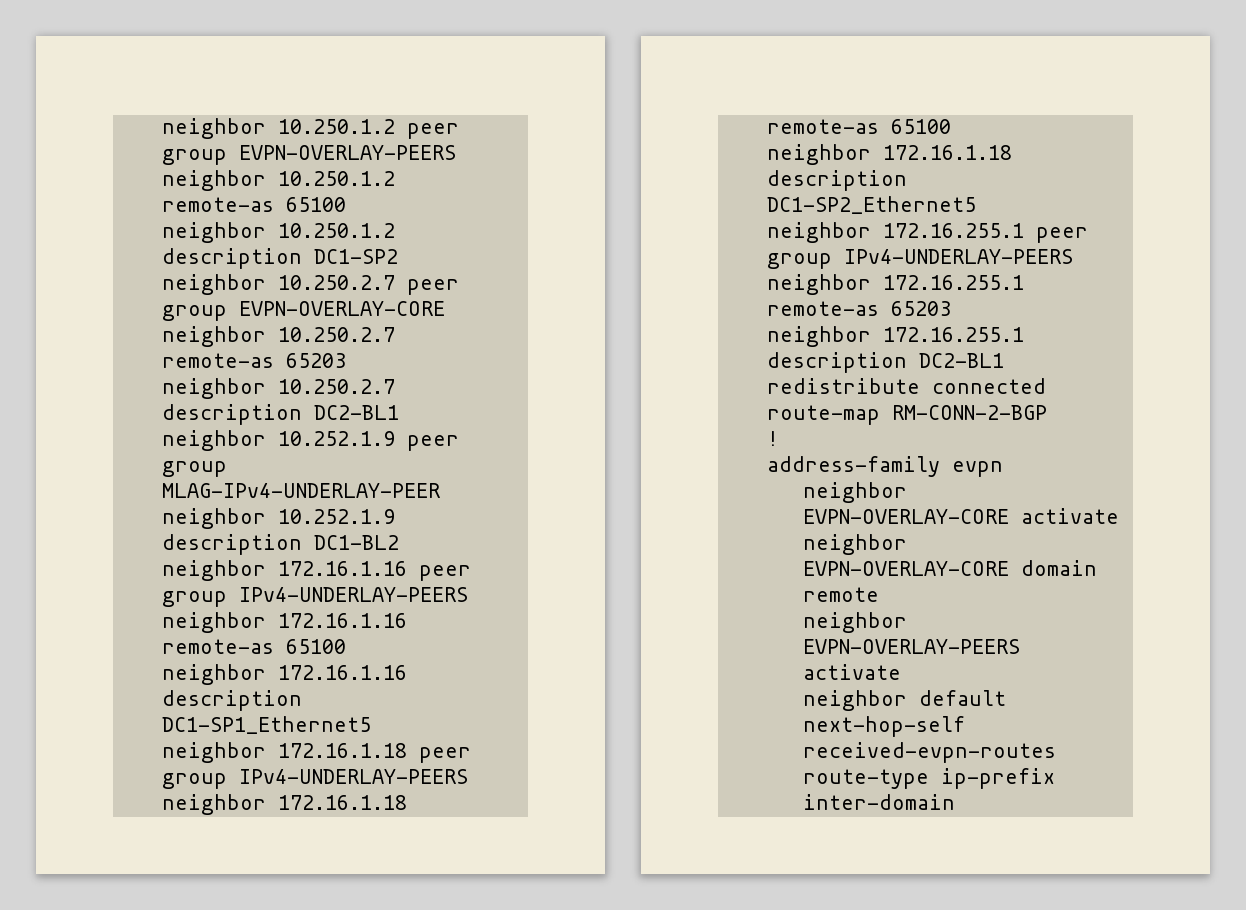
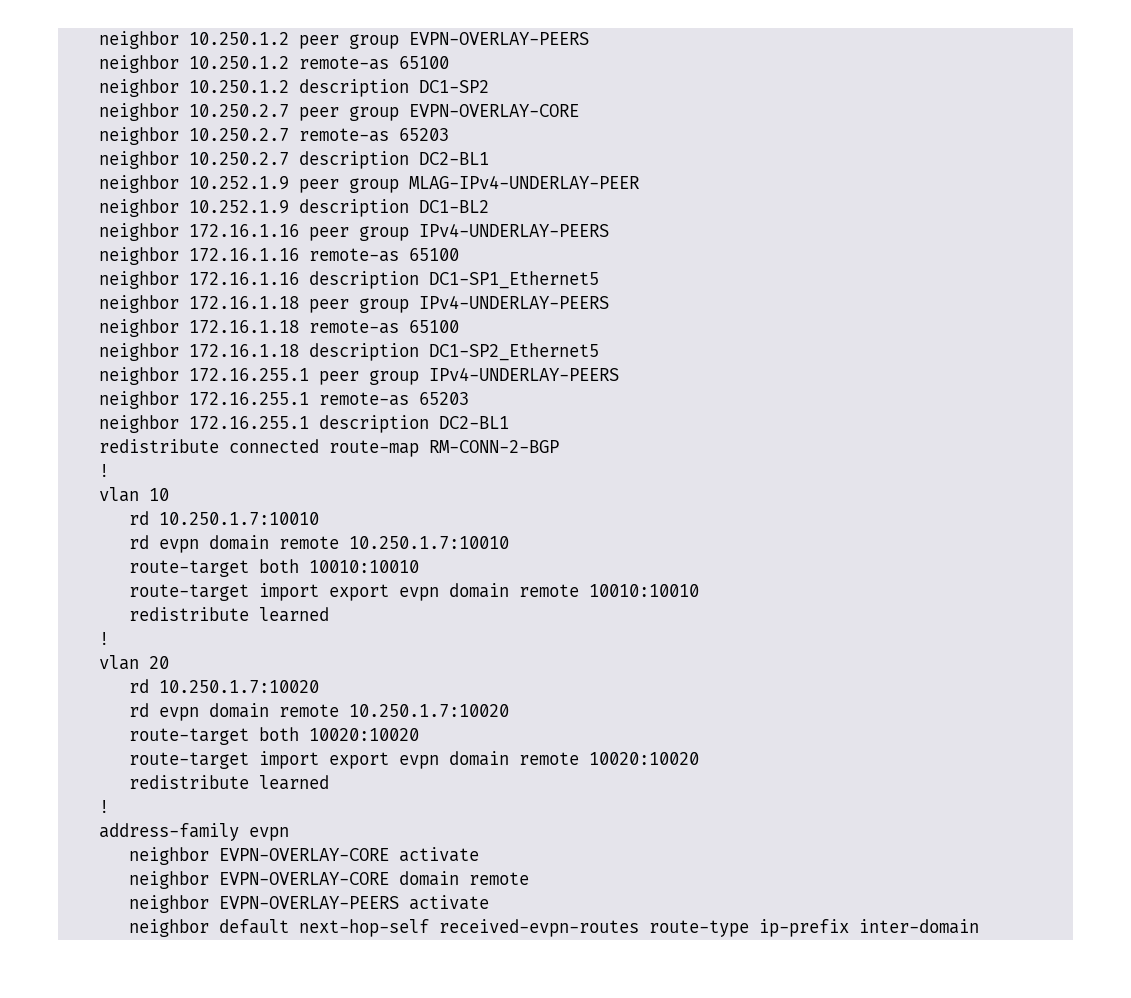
(779, 438) none -> [98,487,169,502] [128,511,319,525] [128,535,509,553] [128,559,419,577] [128,583,699,601] [128,607,329,622] [98,632,109,645] [98,655,169,670] [128,679,319,693] [128,703,509,721] [128,727,419,745] [128,751,699,769] [128,775,329,790] [98,800,109,813] // vlan 10 // rd 10.250.1.7:10010 // rd evpn domain remote 10.250.1.7:10010 // route-target both 10010:10010 // route-target import export evpn domain remote 10010:10010 // redistribute learned // ! // vlan 20 // rd 10.250.1.7:10020 // rd evpn domain remote 10.250.1.7:10020 // route-target both 10020:10020 // route-target import export evpn domain remote 10020:10020 // redistribute learned // !

